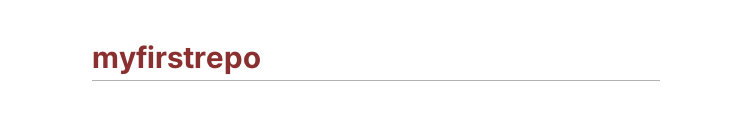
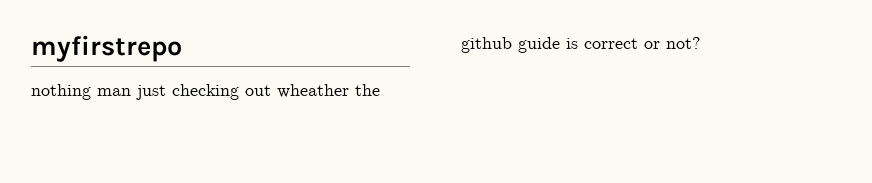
(261, 60) none -> [31,84,380,100] [461,37,701,53] // nothing man just checking out wheather the github guide is correct or not?

